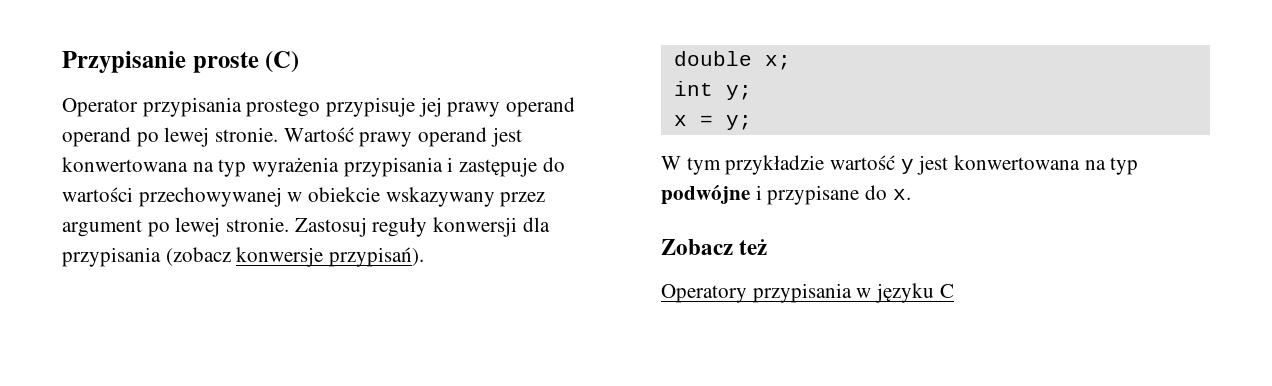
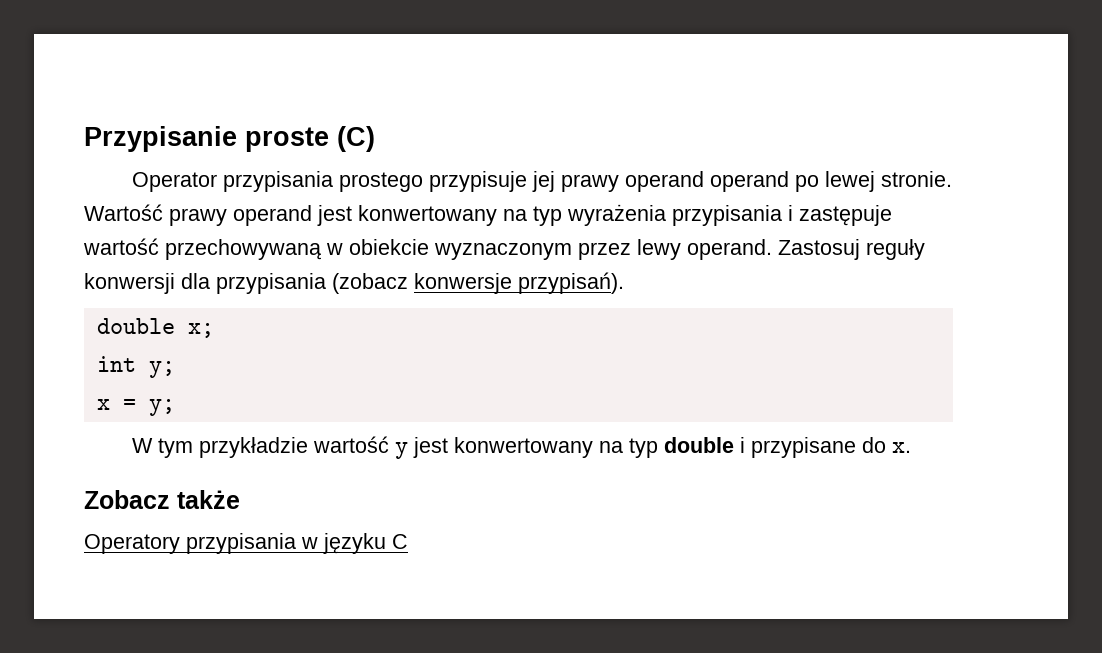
[62,157,188,172] konwertowana -> [358,205,497,226] konwertowany
[542,157,565,172] [62,187,546,207] [62,217,290,237] do wartości przechowywanej w obiekcie wskazywany przez argument po lewej stronie. -> [83,238,772,260] wartość przechowywaną w obiekcie wyznaczonym przez lewy operand.
[954,155,1139,175] [661,184,750,205] konwertowana na typ podwójne -> [453,437,734,458] konwertowany na typ double
[739,239,768,255] też -> [177,490,240,509] także

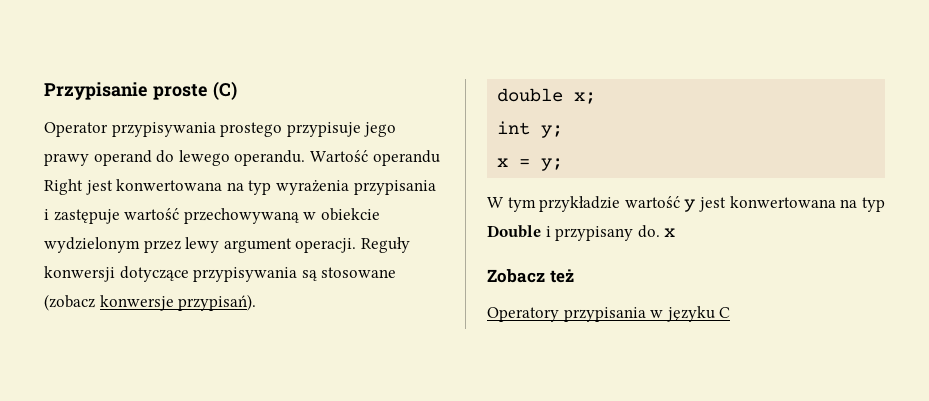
[222,171,333,192] przypisania -> [111,122,216,137] przypisywania
[531,171,952,192] [84,204,497,226] jej prawy operand operand po lewej stronie. Wartość prawy operand jest konwertowany -> [364,122,397,137] [44,150,440,166] [44,179,223,195] jego prawy operand do lewego operandu. Wartość operandu Right jest konwertowana
[434,243,572,260] wyznaczonym -> [44,237,140,253] wydzielonym
[687,239,925,260] [84,273,326,294] operand. Zastosuj reguły konwersji dla przypisania -> [223,237,410,253] [44,266,397,282] argument operacji. Reguły konwersji dotyczące przypisywania są stosowane
[453,437,911,458] konwertowany na typ double i przypisane do x. -> [729,196,885,212] [487,225,676,241] konwertowana na typ Double i przypisany do. x
[177,490,240,509] także -> [549,269,574,283] też

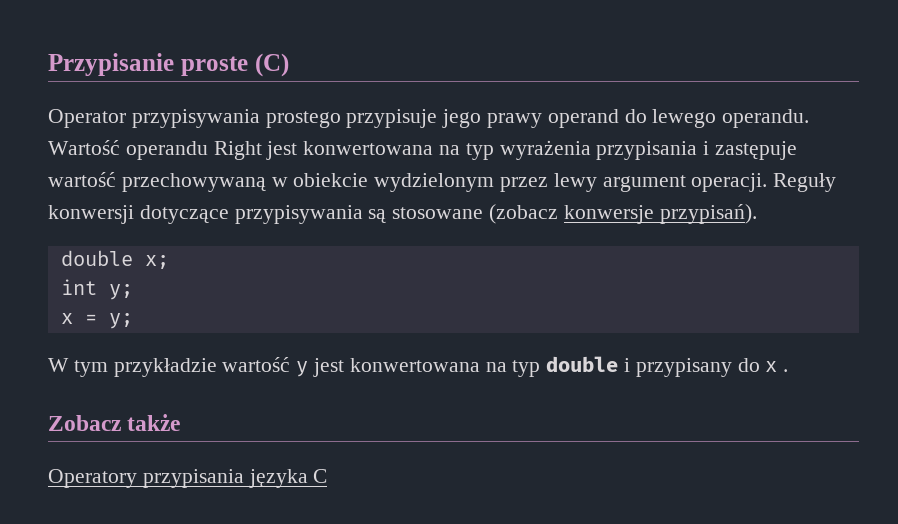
[487,225,541,238] Double -> [546,356,619,372] double
[637,225,676,238] do. x -> [737,358,789,372] do x .
[549,269,574,283] też -> [127,414,181,431] także
[650,306,715,322] w języku -> [248,469,308,488] języka

